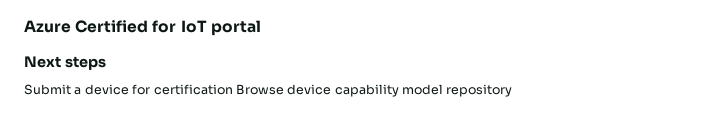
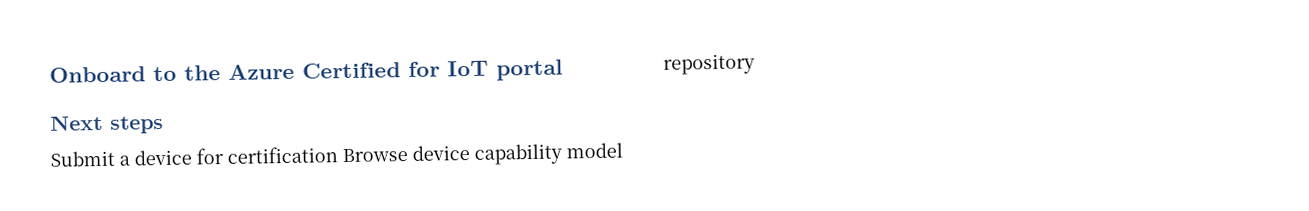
(24, 26) none -> [49,65,221,83] Onboard to the

